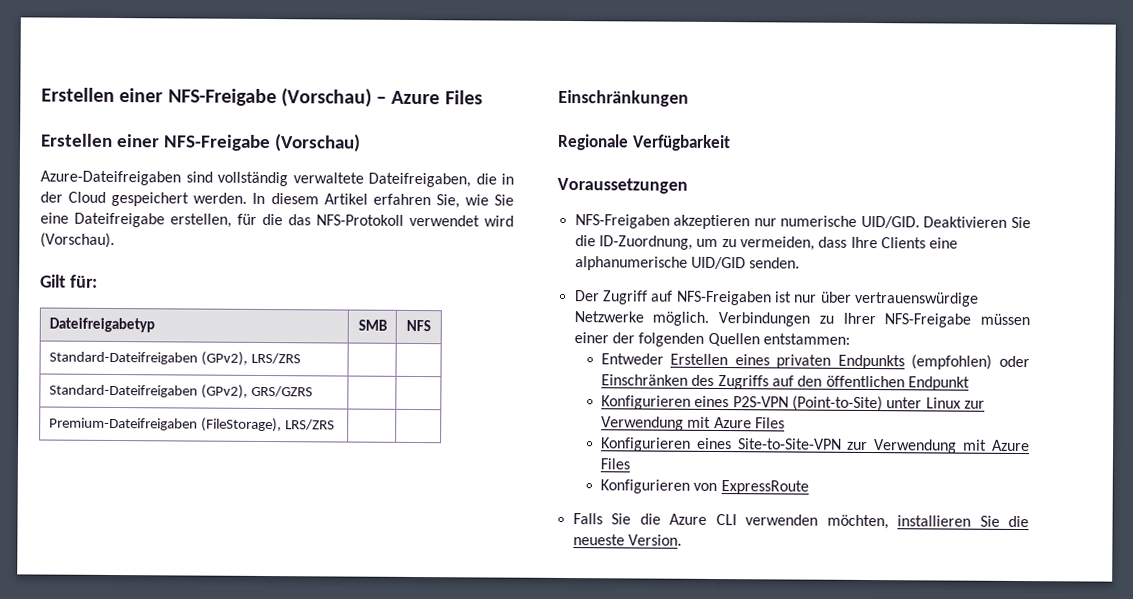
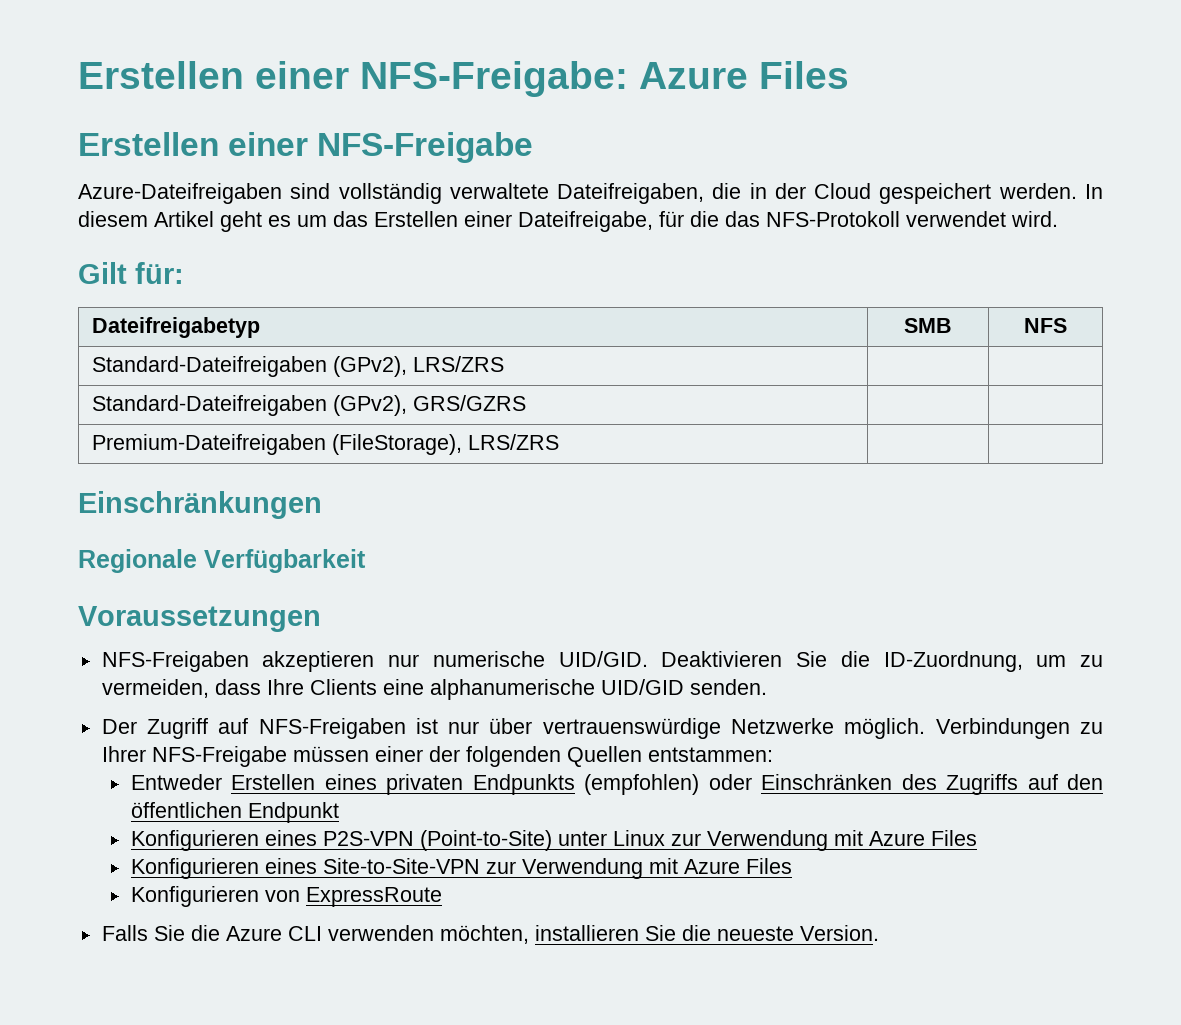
[41,87,388,108] Erstellen einer NFS-Freigabe (Vorschau) – -> [78,61,628,97] Erstellen einer NFS-Freigabe:
[273,133,361,152] (Vorschau) -> (534, 147) none
[372,193,515,209] [40,212,232,228] erfahren Sie, wie Sie eine Dateifreigabe erstellen, -> [220,211,653,232] geht es um das Erstellen einer Dateifreigabe,
[484,215,514,227] [40,232,115,248] wird (Vorschau). -> [1011,211,1058,227] wird.

